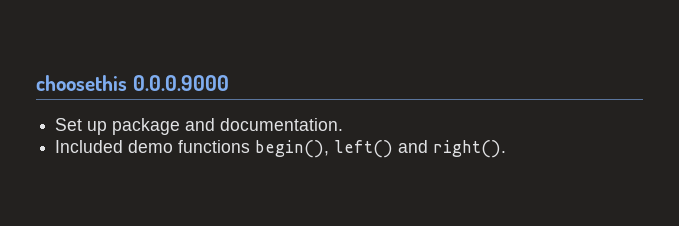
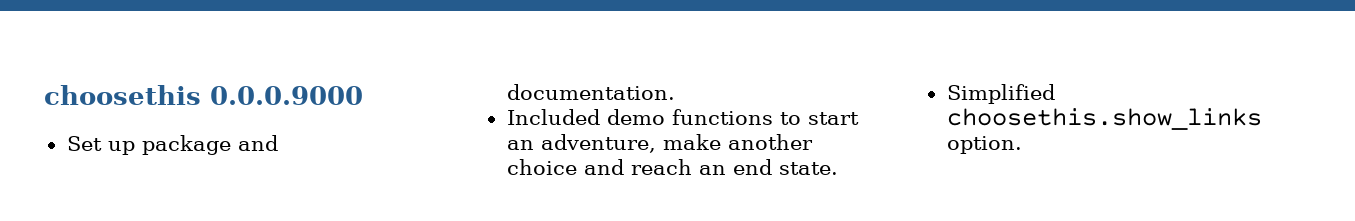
[255,140,507,158] begin(), left() and right(). -> [779,112,859,125] [506,134,813,153] [506,159,838,175] [946,84,1055,104] [946,108,1262,130] [946,136,1022,154] to start an adventure, make another choice and reach an end state. // Simplified choosethis.show_links option.

